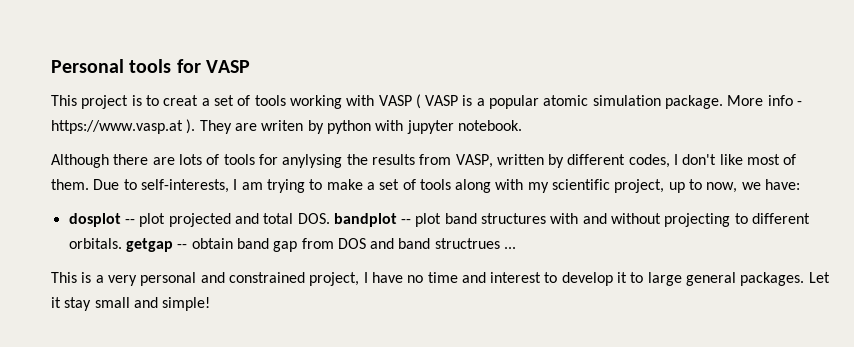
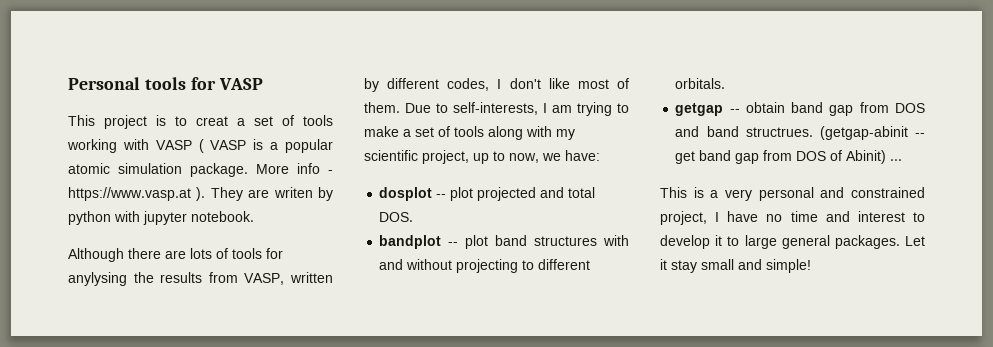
(330, 218) none -> (414, 217) //
(122, 243) none -> (726, 83) //
[434,238,500,249] structrues -> [745,126,925,140] [675,150,887,164] structrues. (getgap-abinit -- get band gap from DOS of Abinit)

